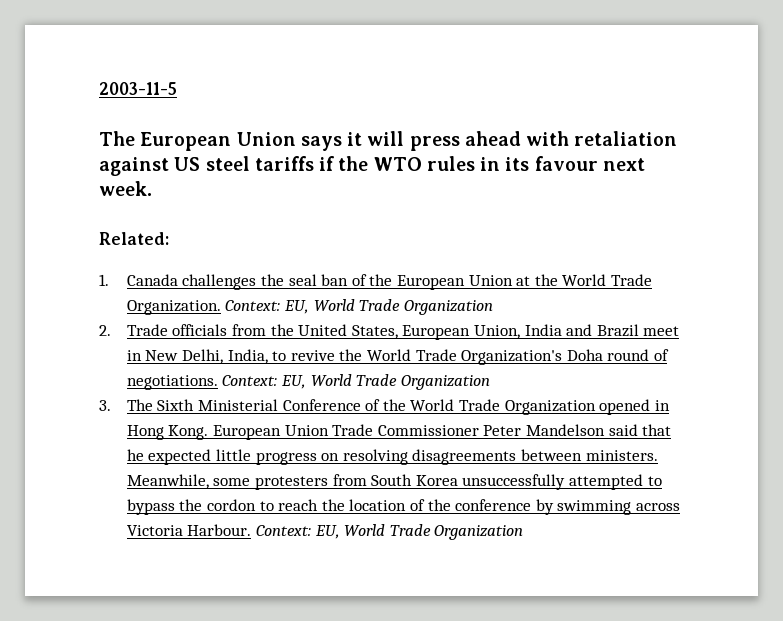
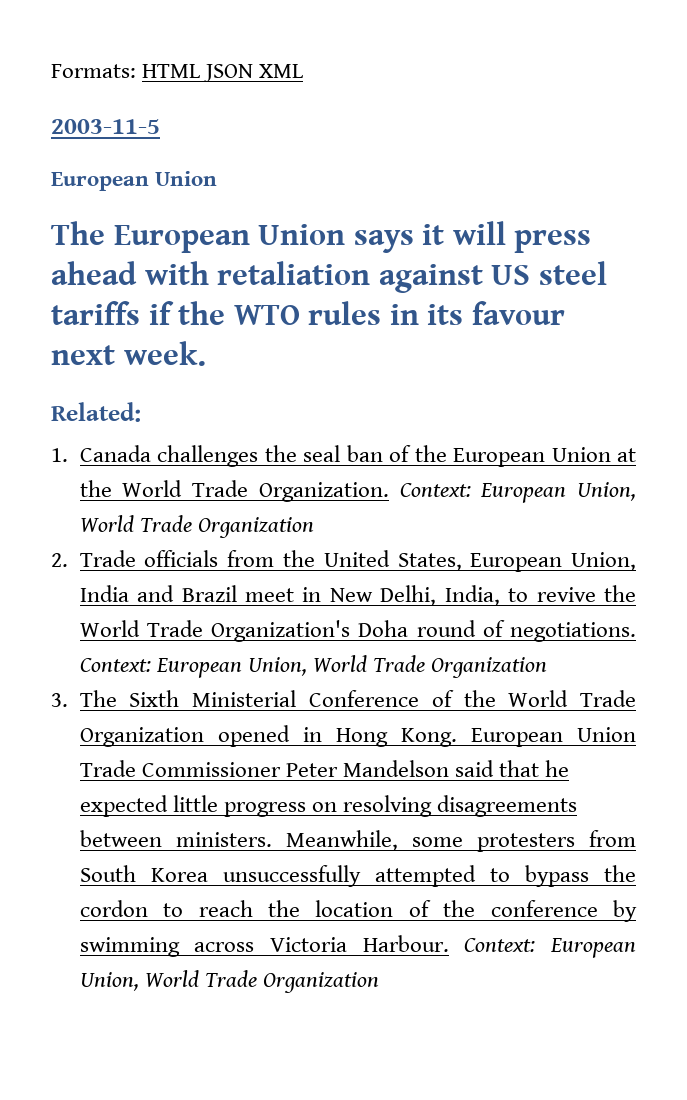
(99, 88) none -> [51,64,304,82] Formats: HTML JSON XML //
(177, 88) none -> [51,171,218,191] // European Union
[284,300,310,314] EU, -> [480,482,636,503] European Union,
[281,375,307,389] EU, -> [155,657,307,678] European Union,
[314,525,340,539] EU, -> [550,938,637,958] [79,972,139,991] European Union,

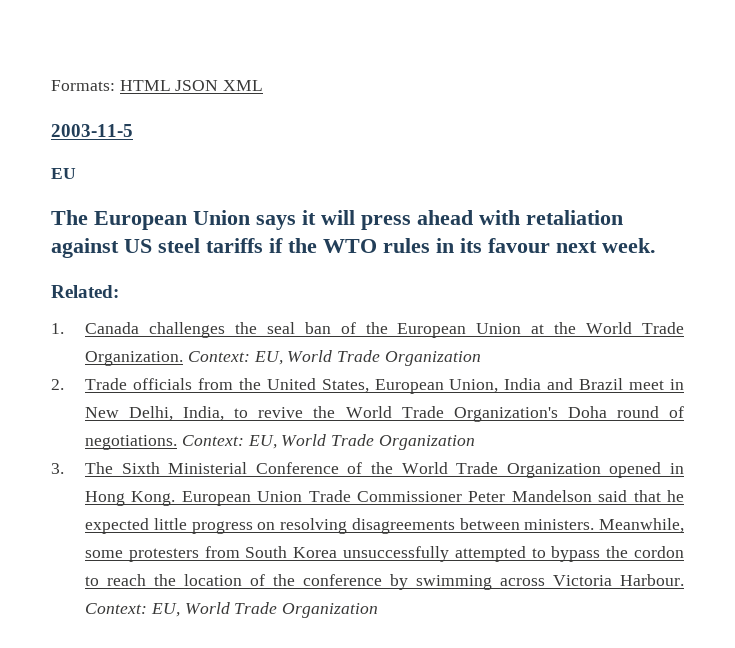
[51,171,218,191] European Union -> [51,168,76,179] EU
[480,482,636,503] European Union, -> [253,351,283,365] EU,
[155,657,307,678] European Union, -> [247,435,277,449] EU,
[550,938,637,958] [79,972,139,991] European Union, -> [150,603,180,617] EU,

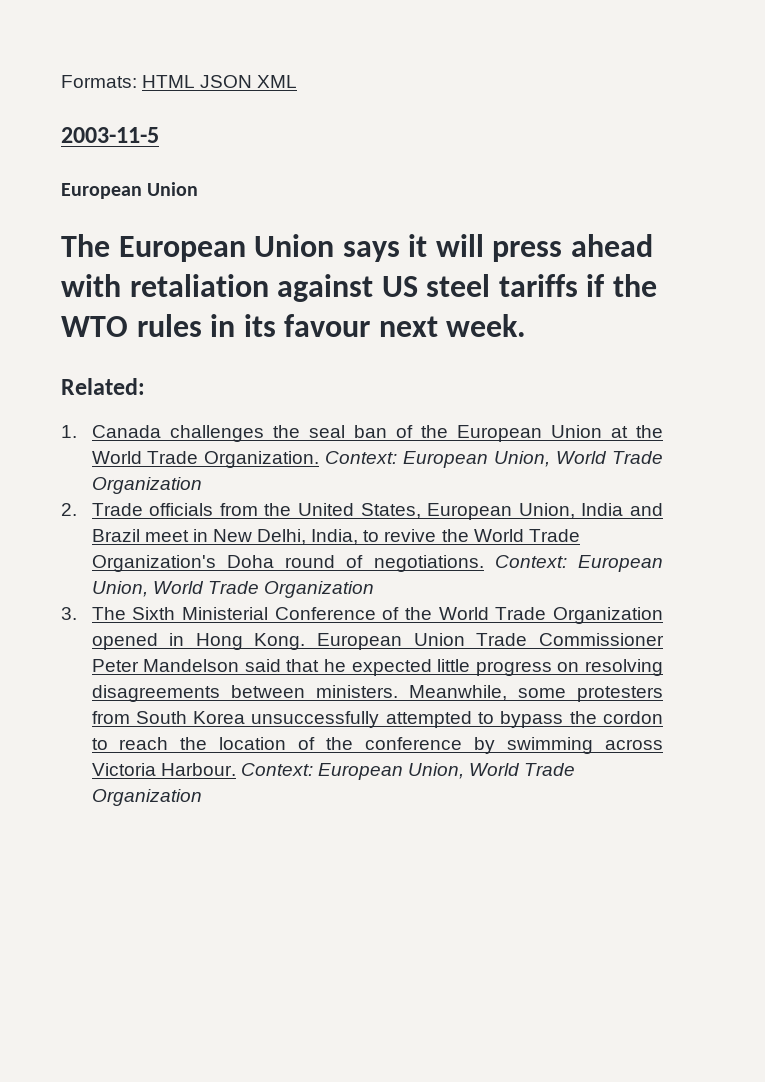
[51,168,76,179] EU -> [61,182,199,199] European Union
[253,351,283,365] EU, -> [403,451,551,468] European Union,
[247,435,277,449] EU, -> [578,555,663,572] [91,581,148,597] European Union,
[150,603,180,617] EU, -> [317,763,465,780] European Union,

